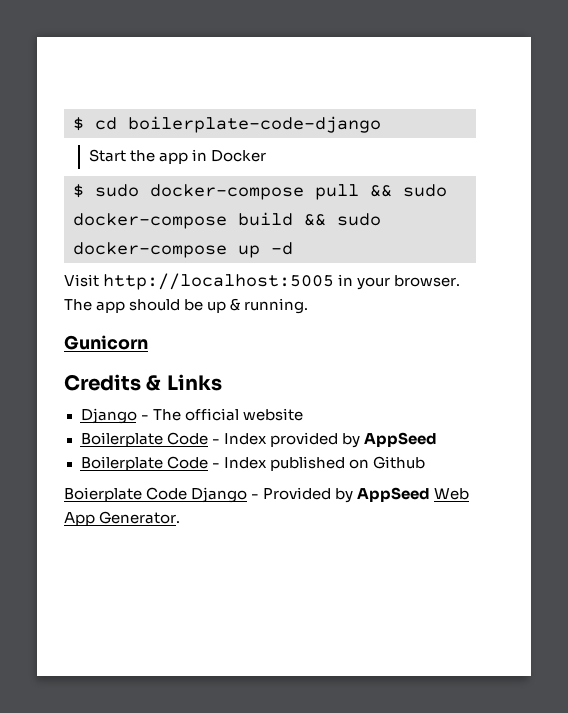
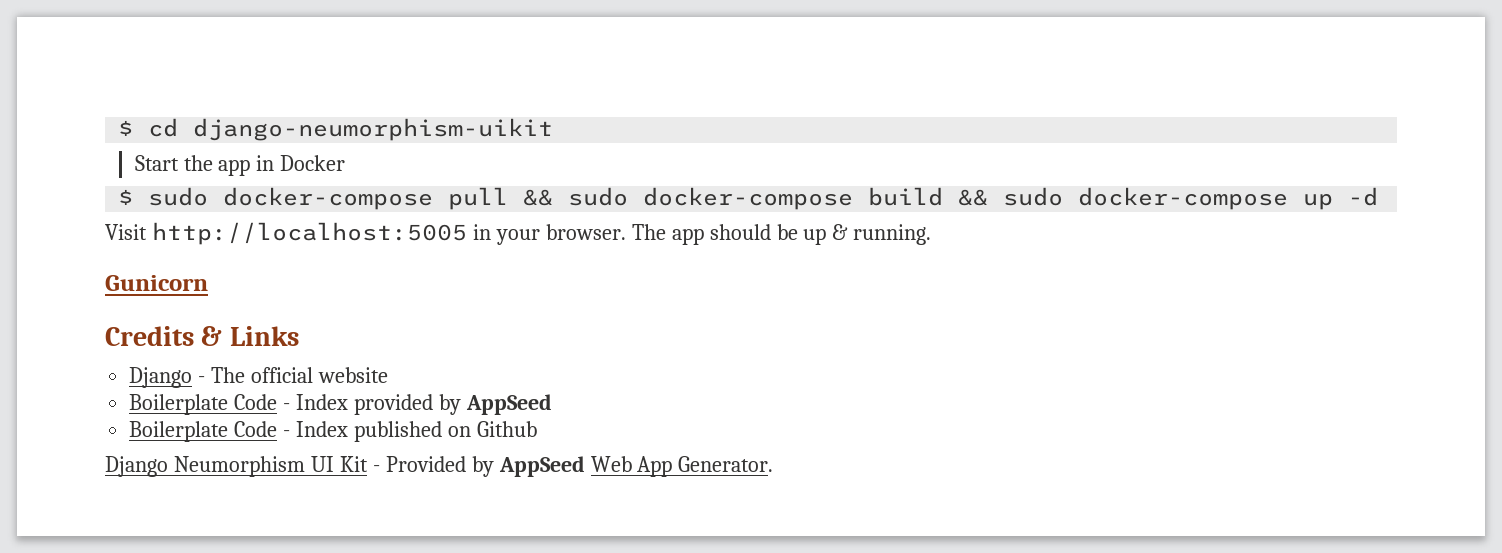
[128,116,381,133] boilerplate-code-django -> [193,118,554,141] django-neumorphism-uikit
[64,487,248,503] Boierplate Code Django -> [105,456,368,477] Django Neumorphism UI Kit

